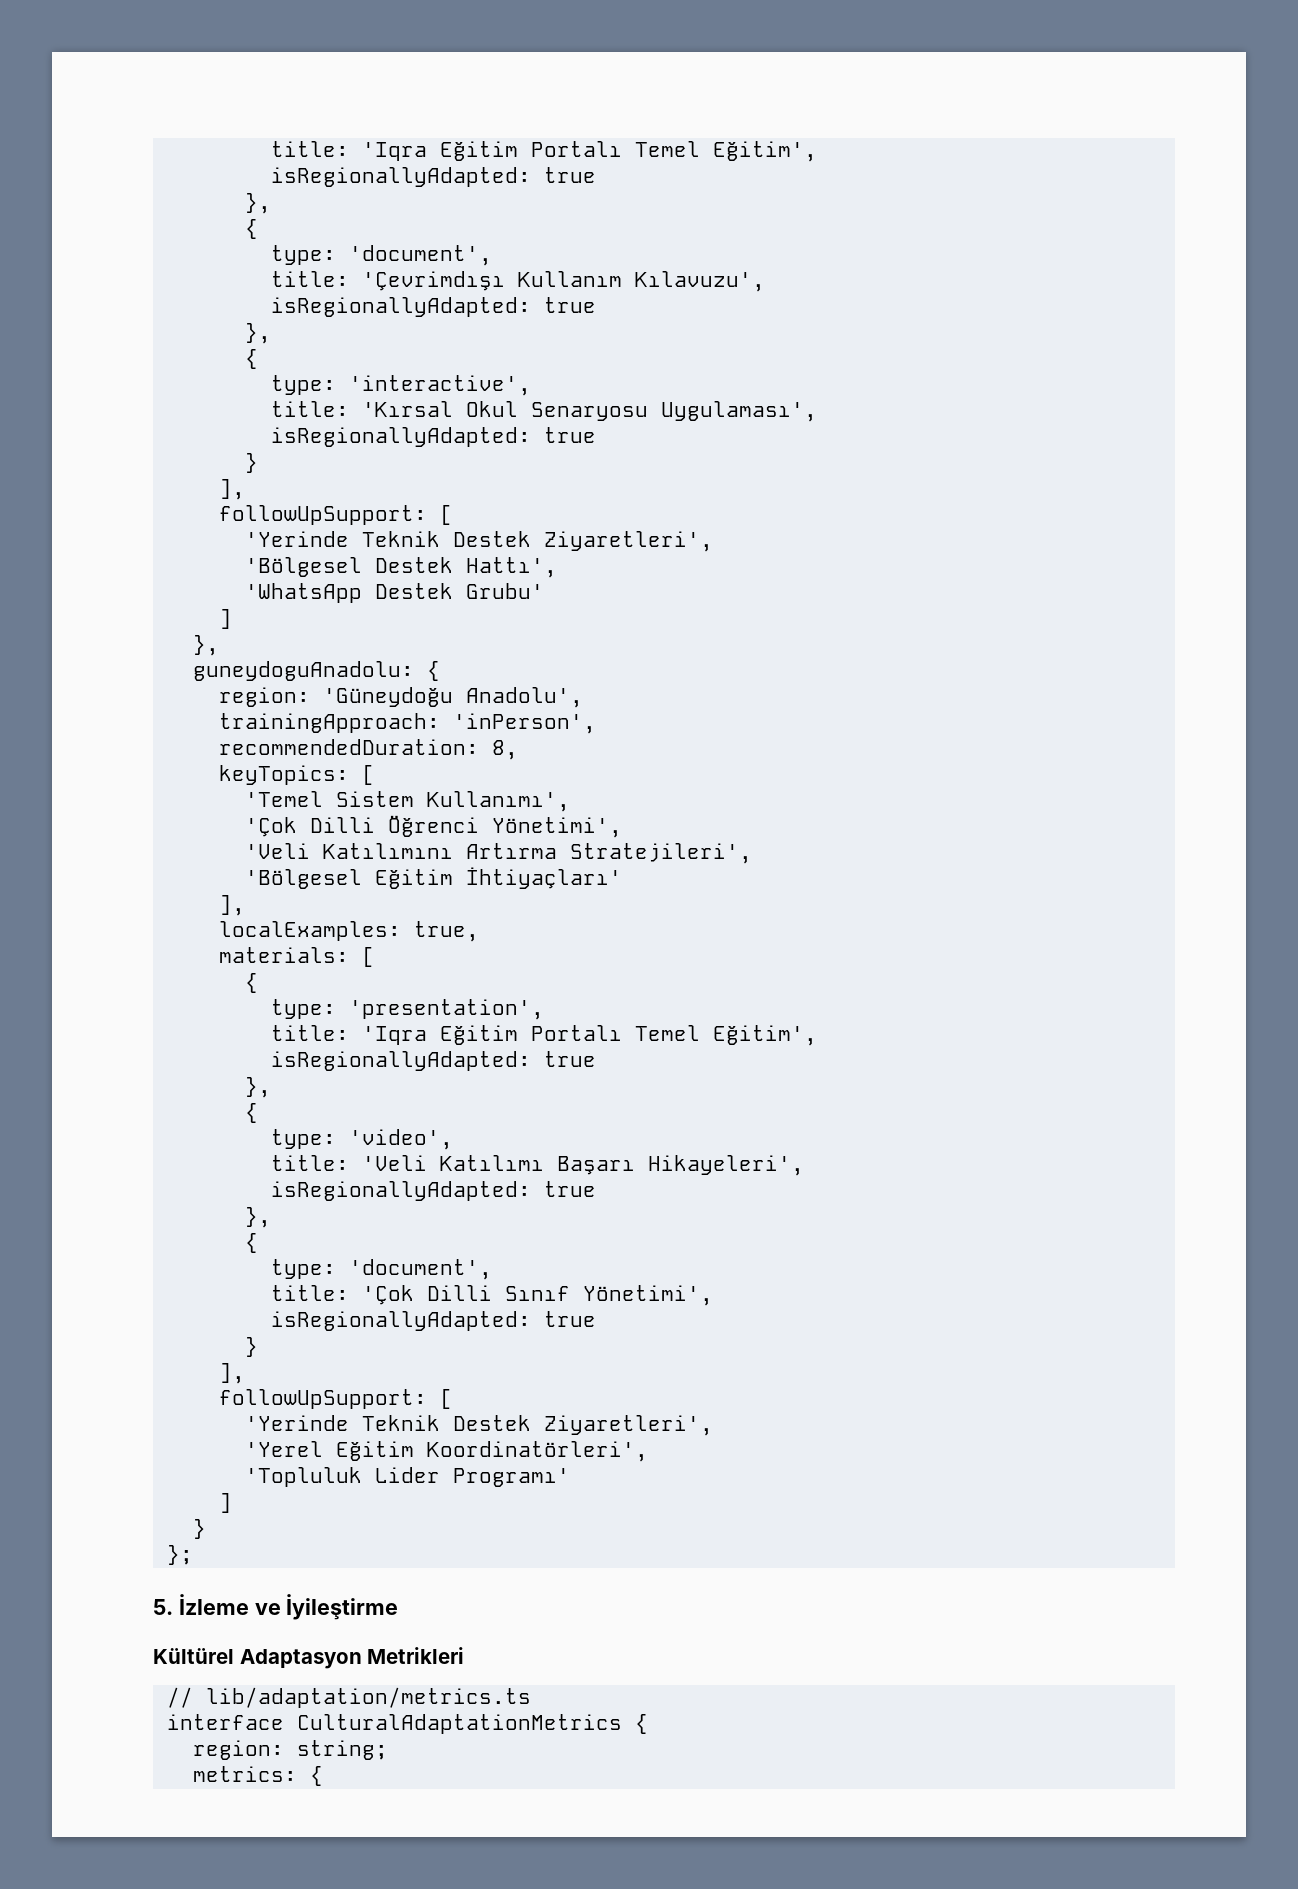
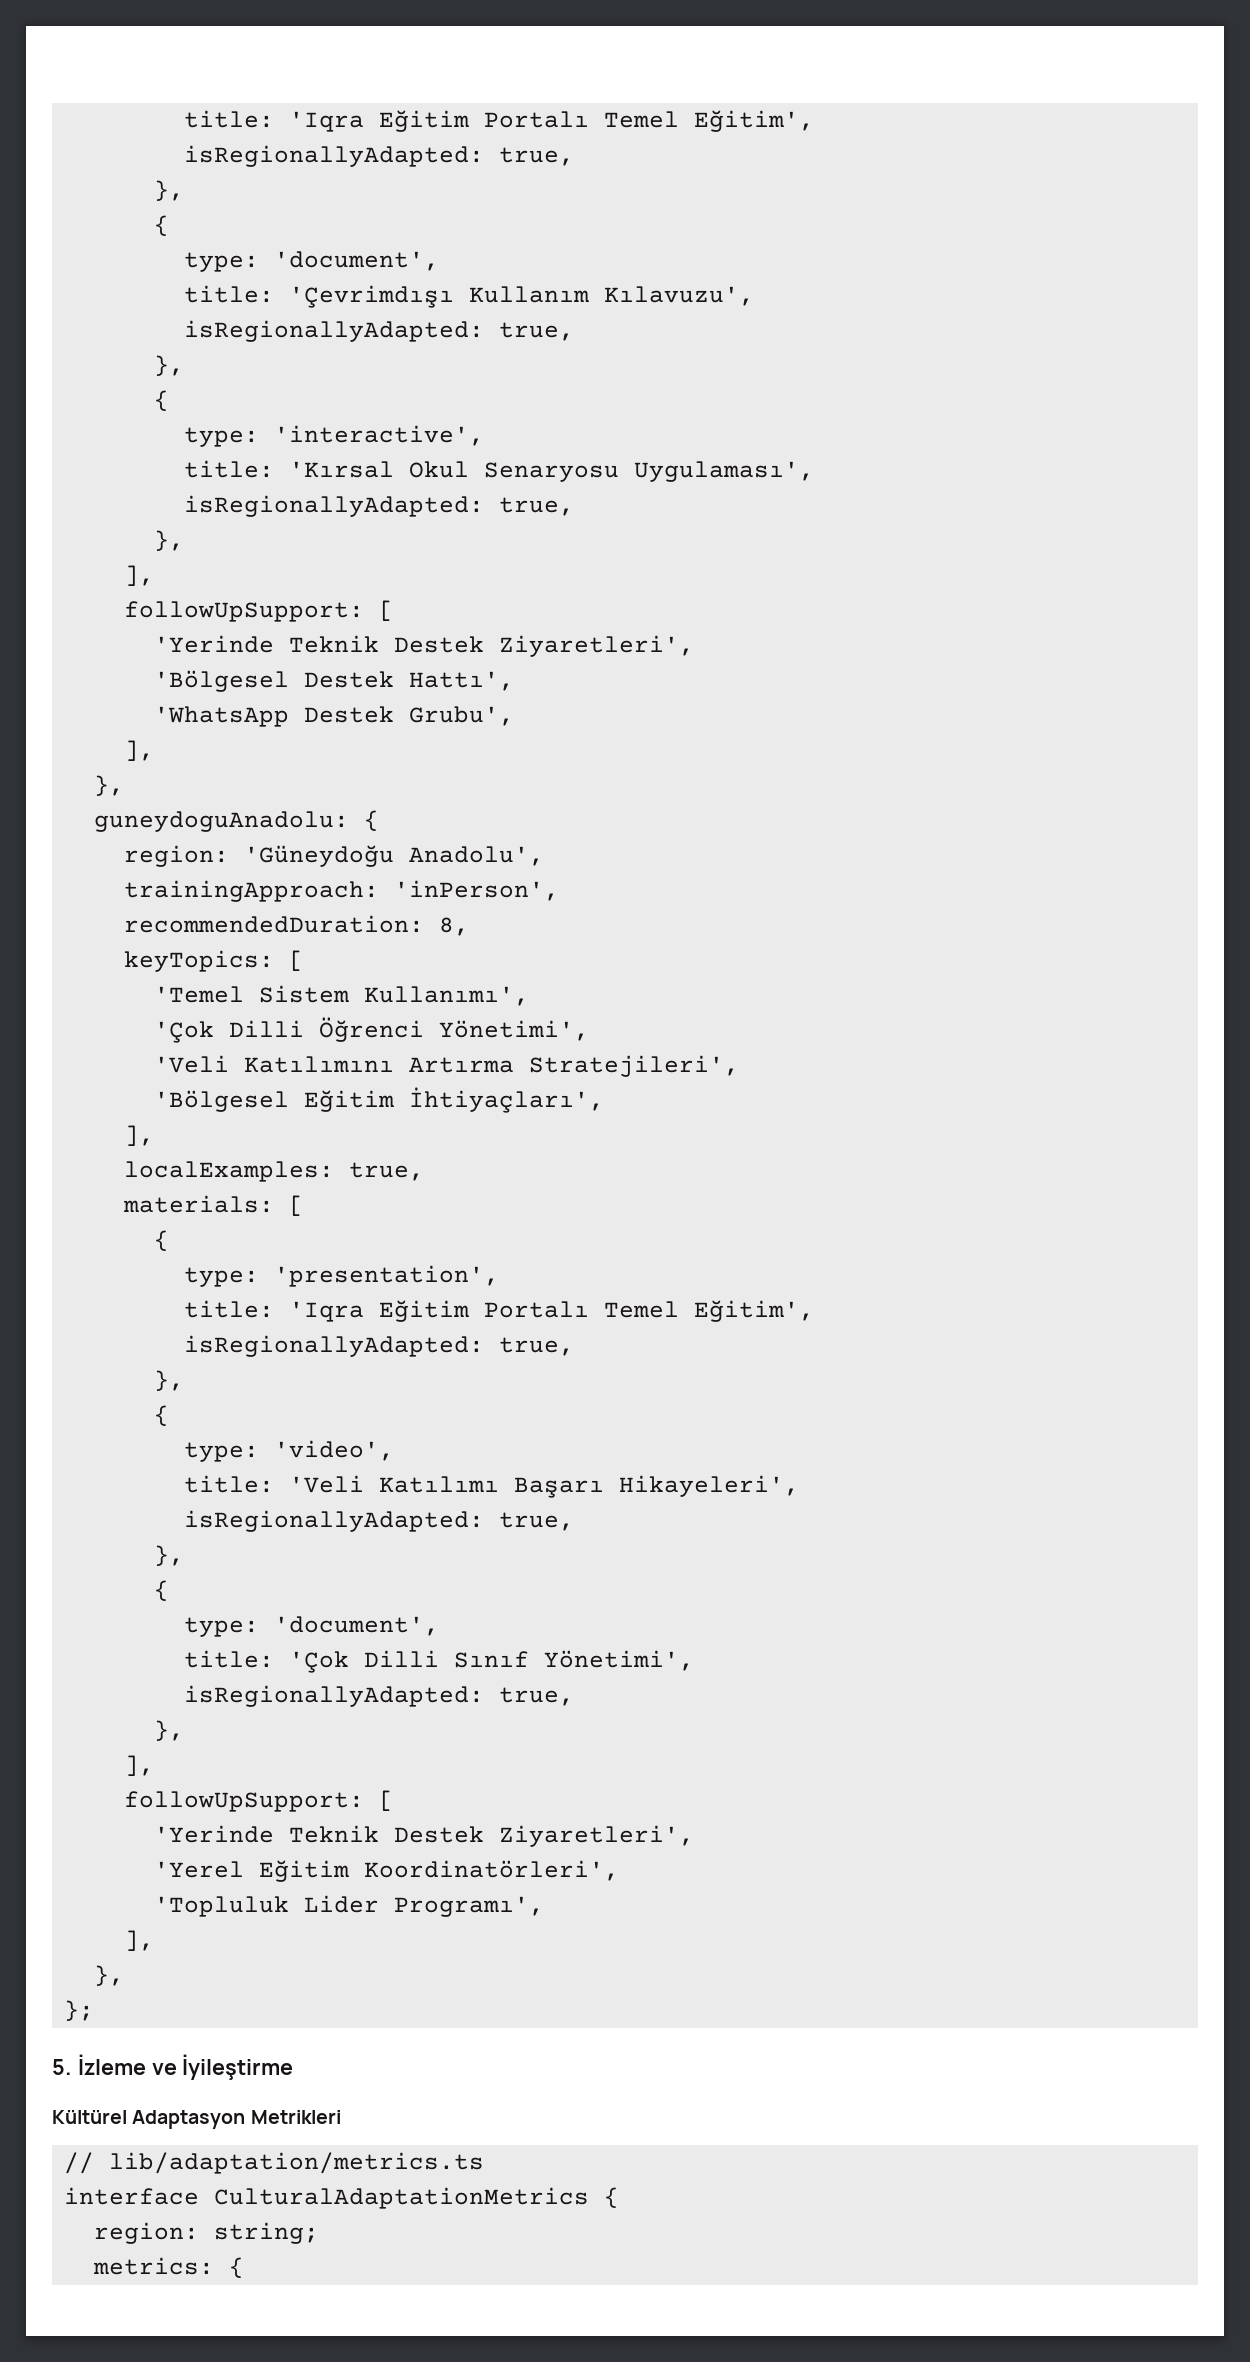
[270,141,817,162] [270,167,596,187] title: 'Iqra Eğitim Portalı Temel Eğitim', // isRegionallyAdapted: true -> [184,110,815,132] [184,145,575,167] title: 'Iqra Eğitim Portalı Temel Eğitim', // isRegionallyAdapted: true,
[543,297,596,313] true -> [499,322,575,341] true,
[543,427,596,443] [244,453,258,473] true // } -> [499,497,575,516] [154,530,185,551] true, // },
[465,583,544,599] [218,609,232,629] Grubu' // ] -> [409,706,515,726] [124,740,155,761] Grubu', // ],
[465,867,622,889] İhtiyaçları' -> [409,1087,605,1113] İhtiyaçları',
[543,1051,596,1067] true -> [499,1337,575,1356] true,
[543,1181,596,1197] true -> [499,1512,575,1531] true,
[543,1311,596,1327] [244,1337,258,1357] true // } -> [499,1687,575,1706] [154,1720,185,1741] true, // },
[452,1468,570,1487] [218,1493,232,1513] [192,1519,206,1539] Programı' // ] // } -> [394,1896,545,1917] [124,1930,155,1951] [94,1965,125,1986] Programı', // ], // },

